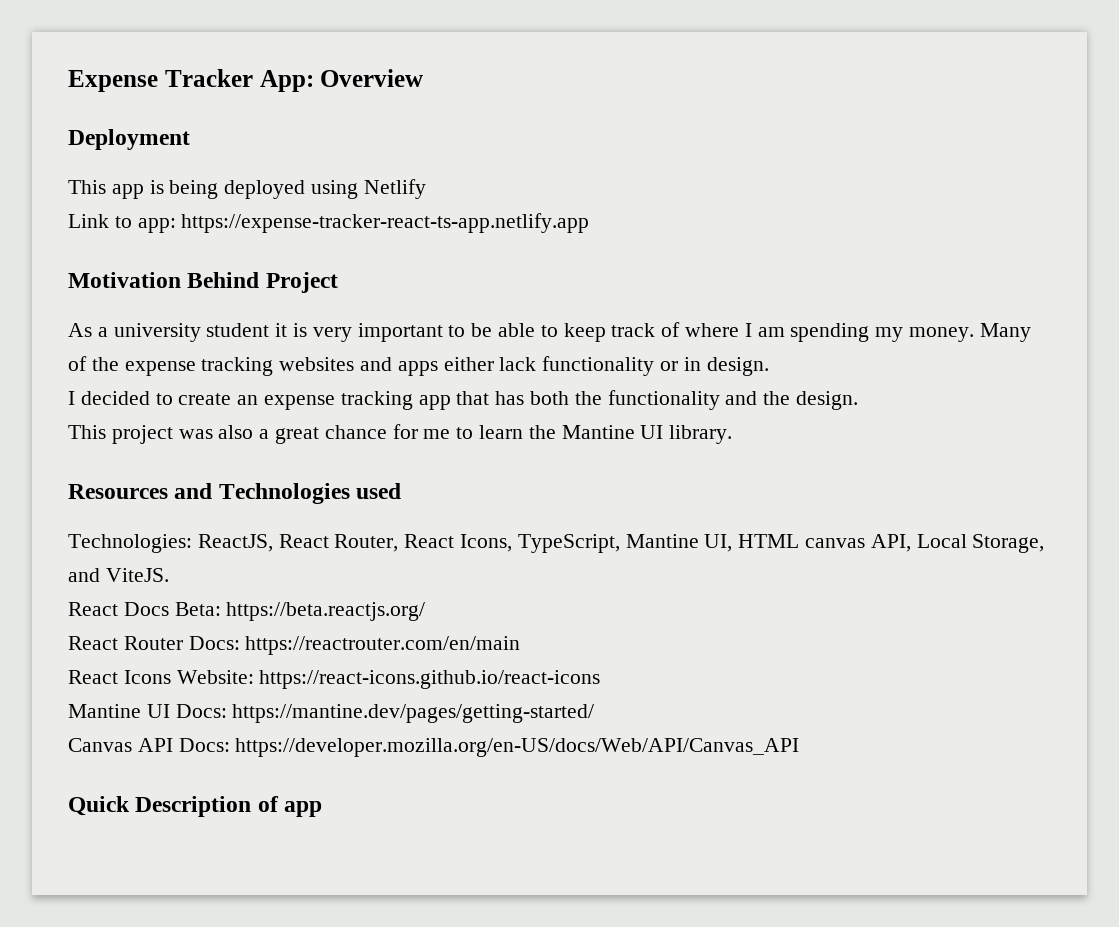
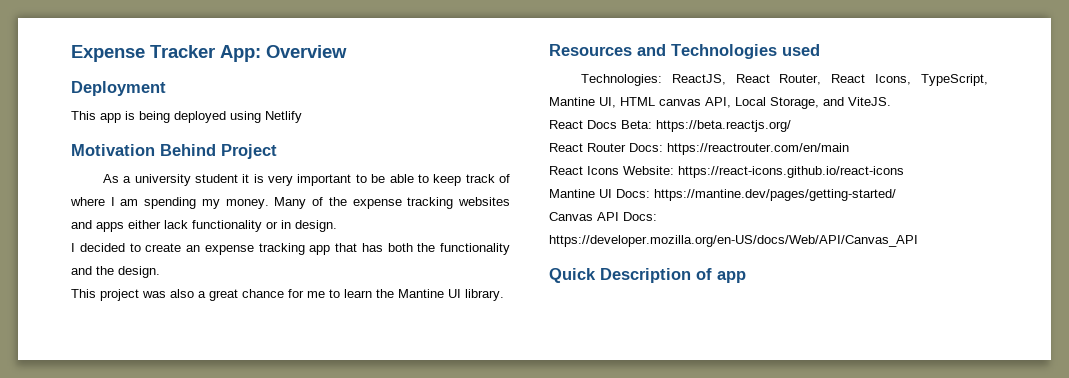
[68,213,590,233] // Link to app: https://expense-tracker-react-ts-app.netlify.app -> (302, 117) none

